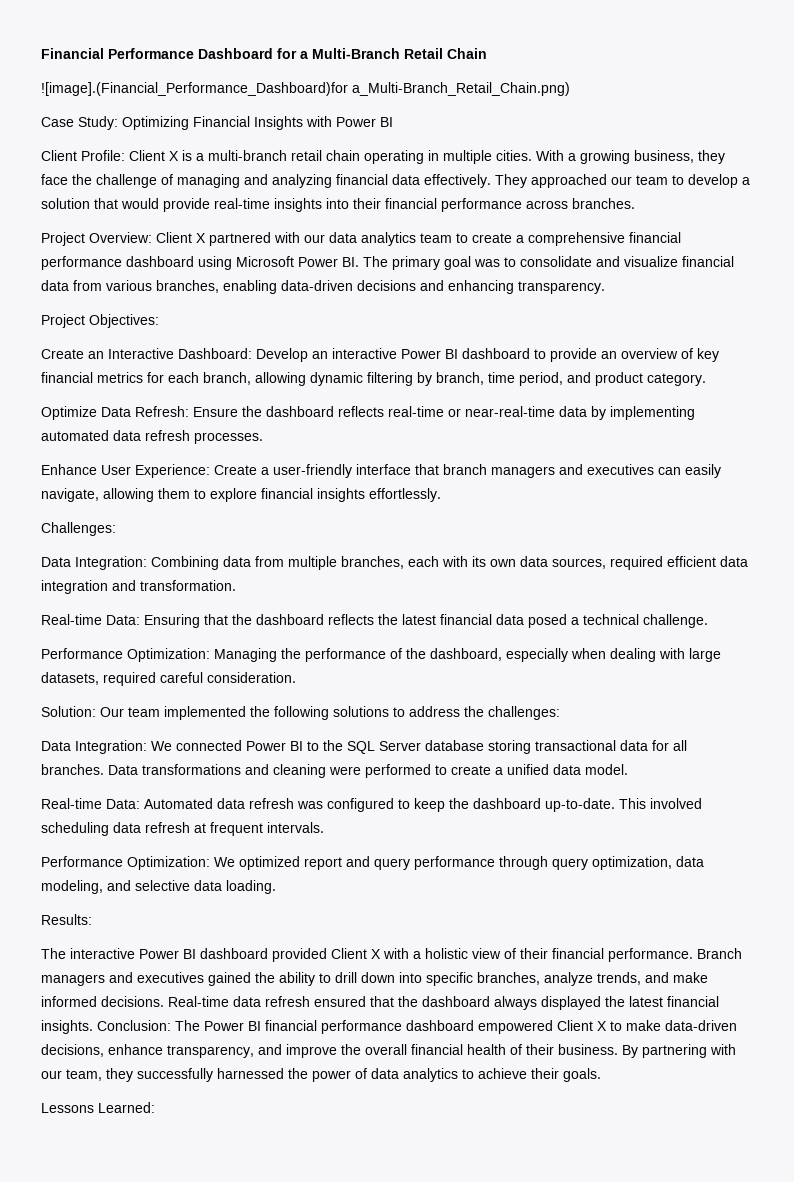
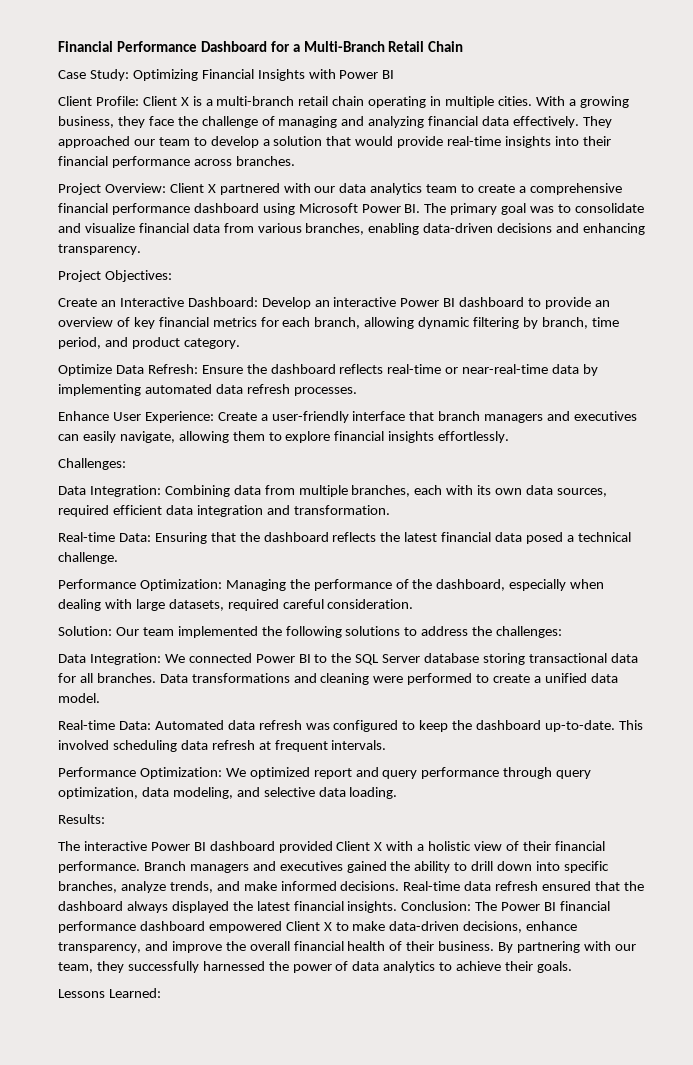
[41,82,570,96] // ![image].(Financial_Performance_Dashboard)for a_Multi-Branch_Retail_Chain.png) -> (464, 46) none

